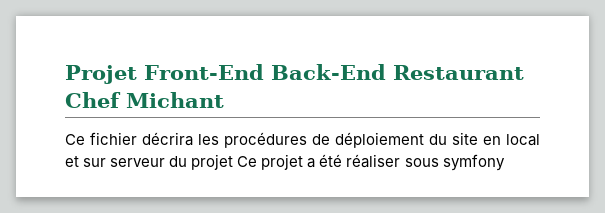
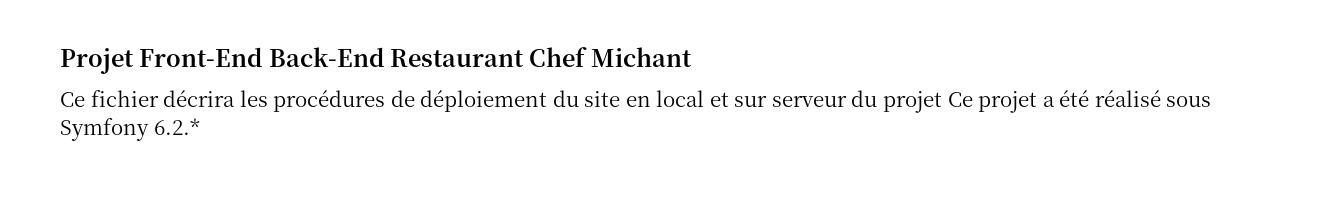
[346,154,505,171] réaliser sous symfony -> [1094,90,1212,107] [60,118,200,141] réalisé sous Symfony 6.2.*

